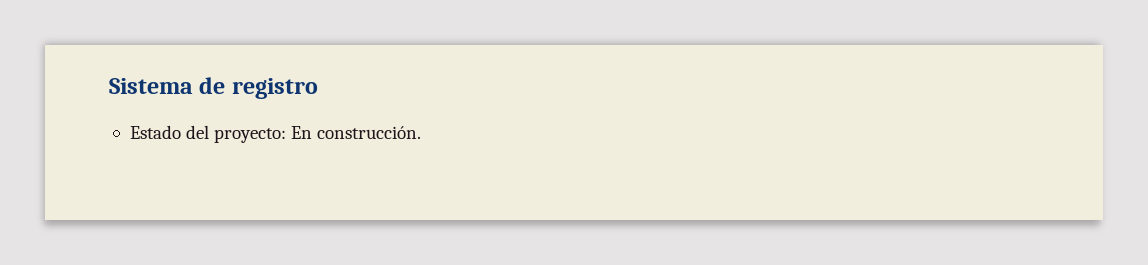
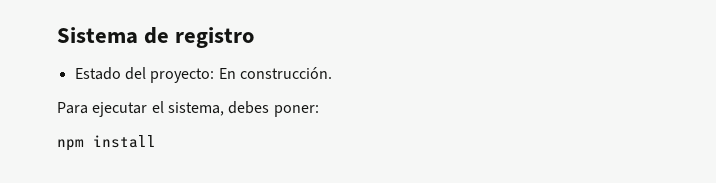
(422, 132) none -> [57,101,319,117] [57,135,156,151] // Para ejecutar el sistema, debes poner: // npm install

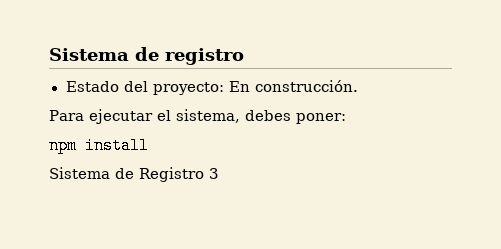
(156, 141) none -> [49,167,219,182] // Sistema de Registro 3

